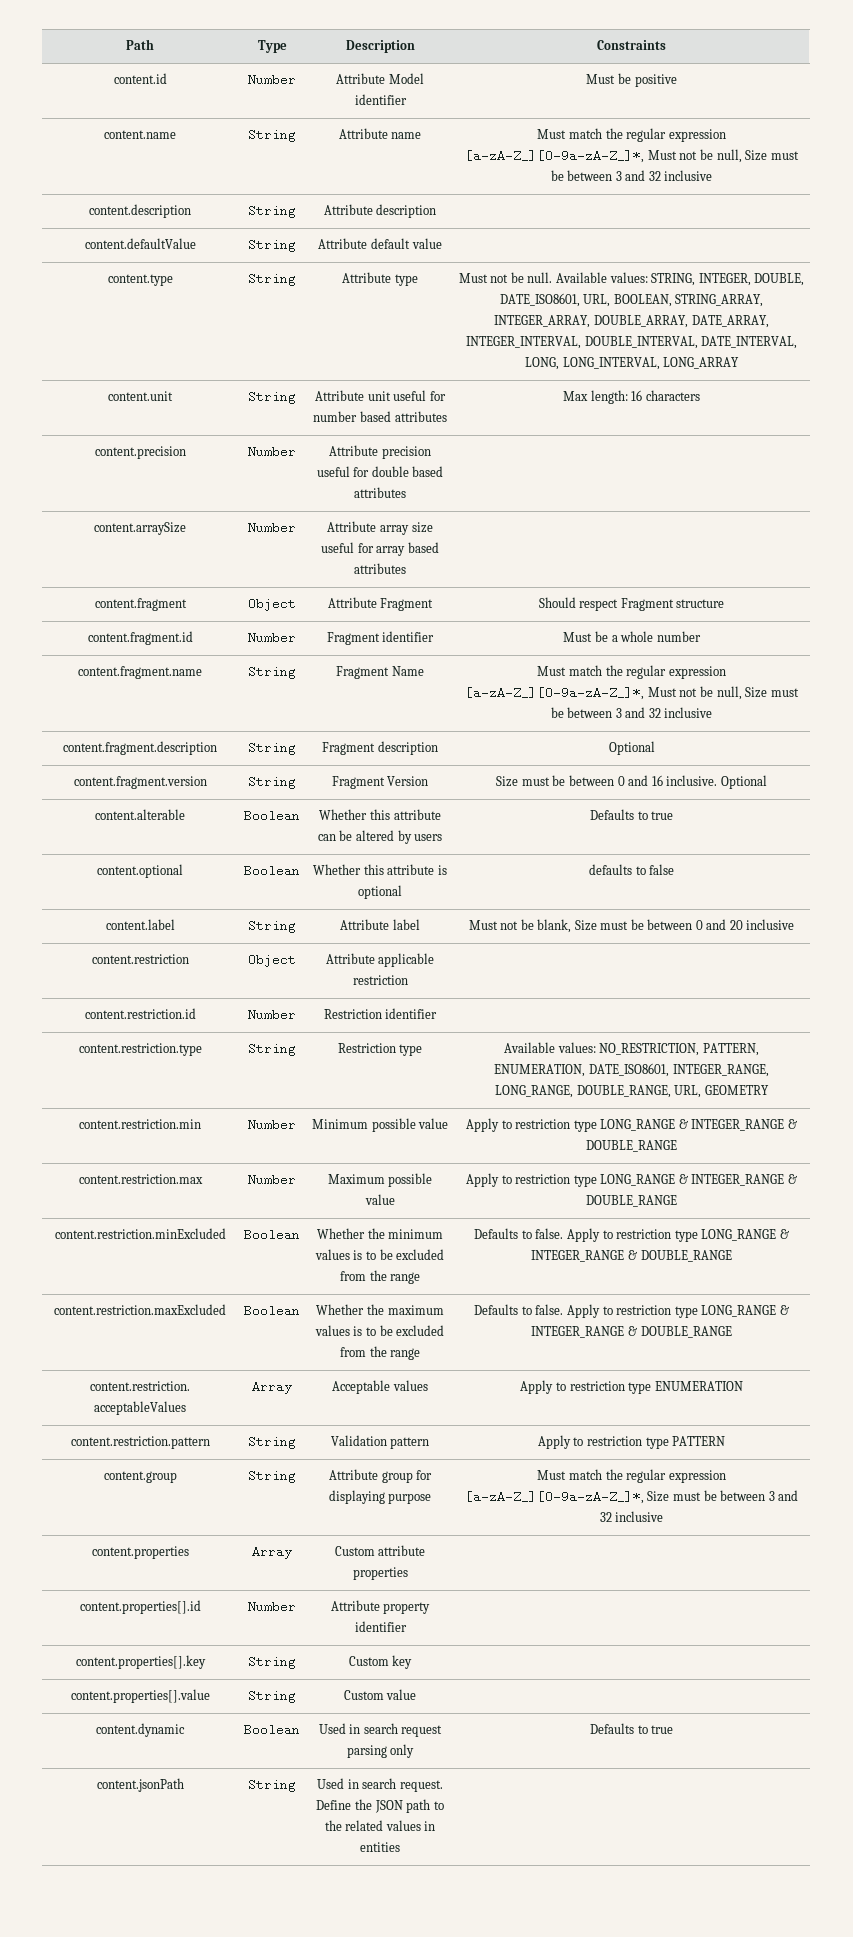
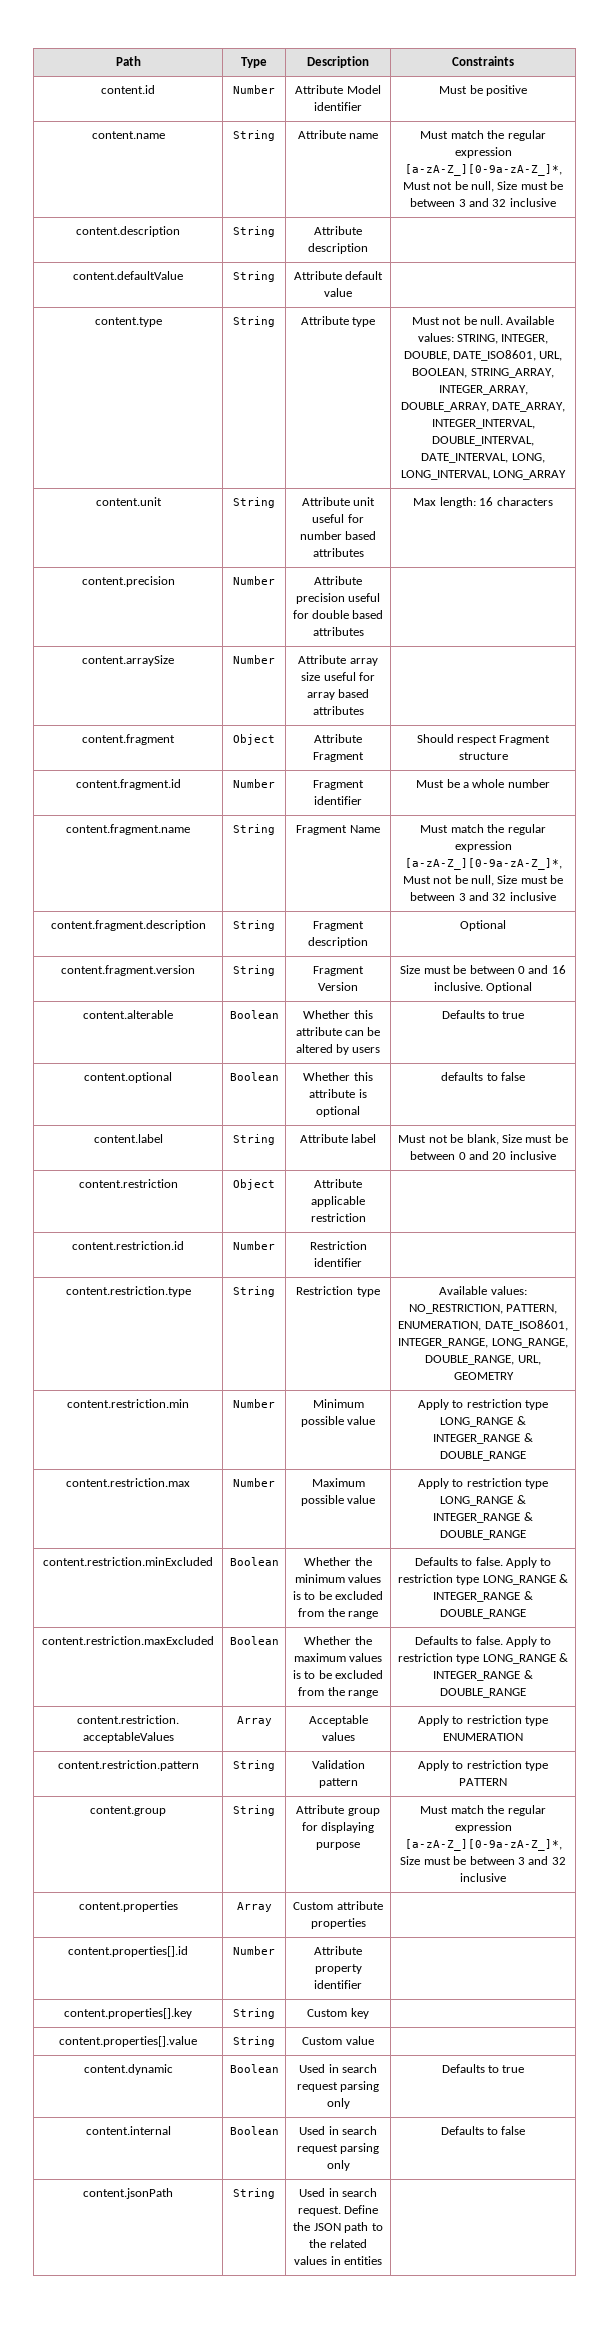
(674, 1729) none -> [85,2126,171,2135] [229,2126,279,2135] [299,2126,377,2135] [296,2143,380,2154] [326,2160,350,2171] [440,2126,526,2135] // content.internal | Boolean | Used in search request parsing only | Defaults to false

